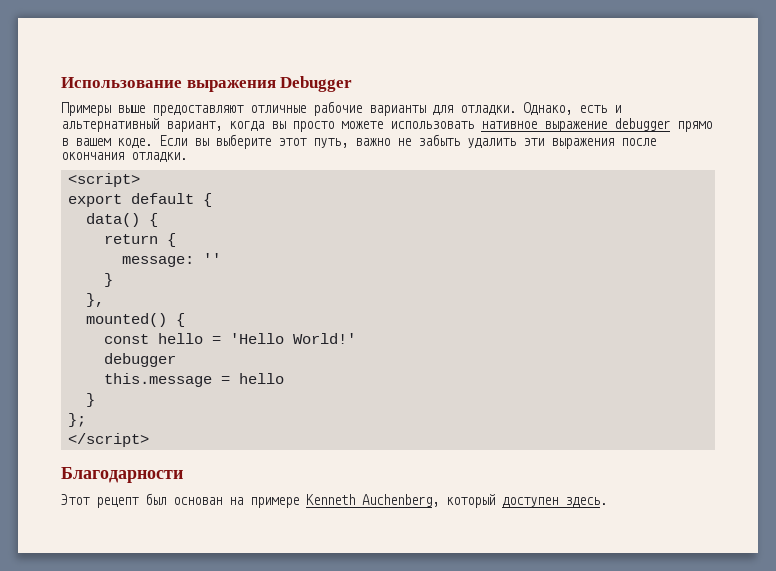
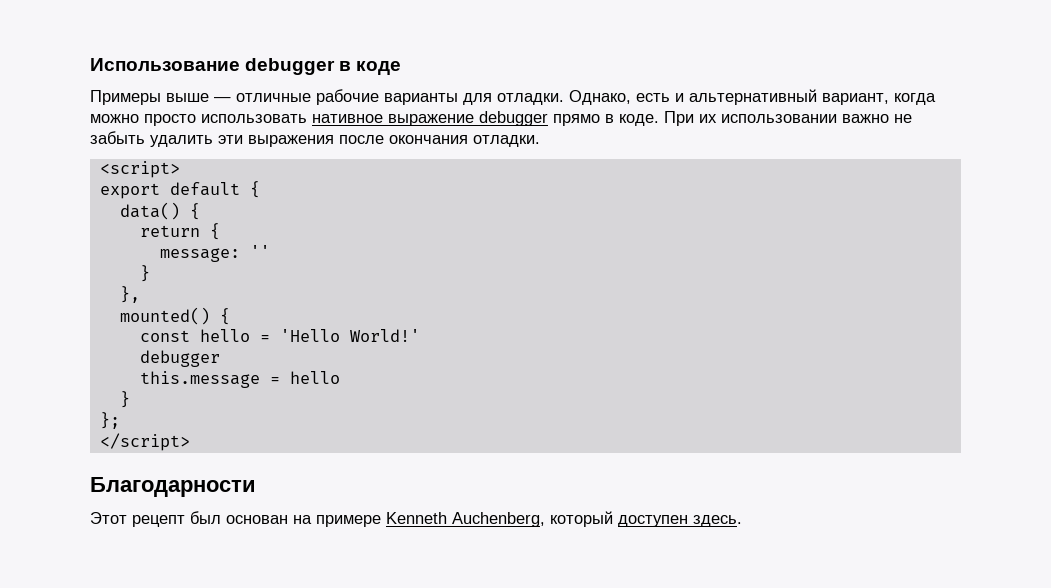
[186,76,353,92] выражения Debugger -> [245,58,402,75] debugger в коде
[152,105,244,116] предоставляют -> [214,97,231,102] —
[271,121,383,132] вы просто можете -> [90,114,196,126] можно просто
[75,134,348,149] вашем коде. Если вы выберите этот путь, -> [619,111,837,126] коде. При их использовании

